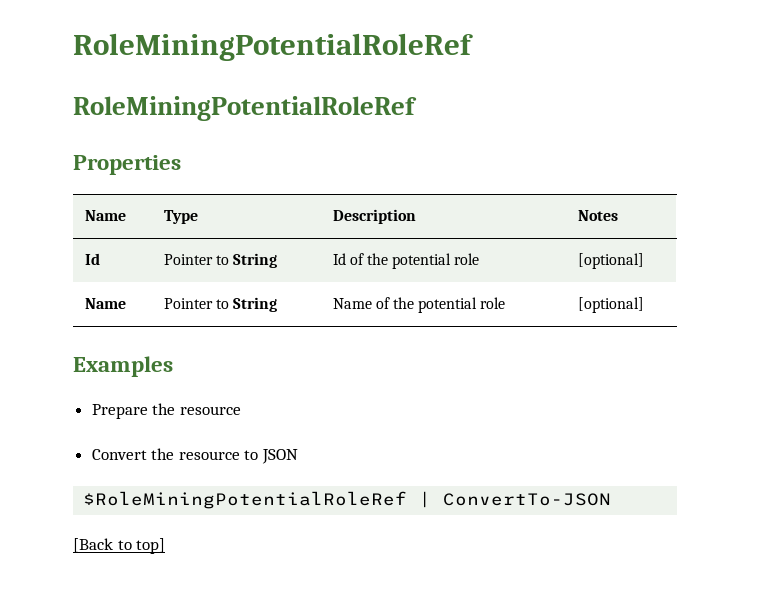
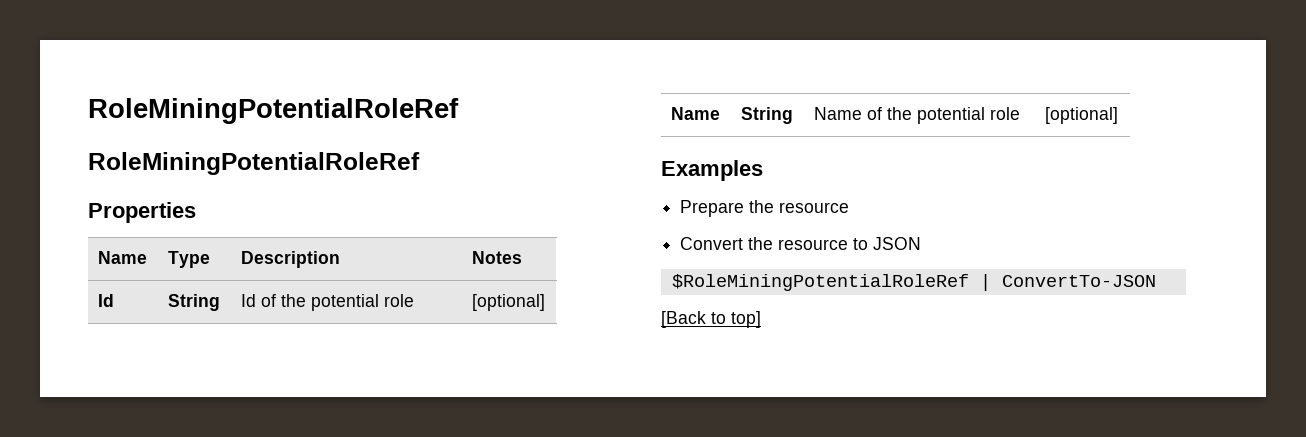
[163,254,229,265] Pointer to -> (115, 300) none
[163,298,229,309] Pointer to -> (721, 113) none

